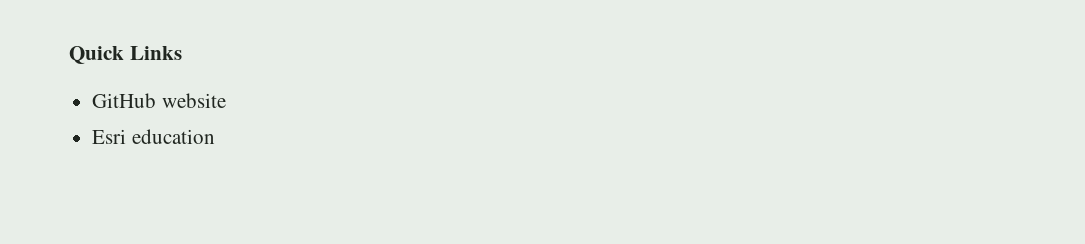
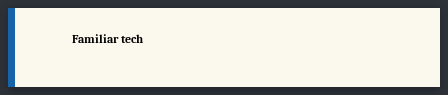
[69,46,182,64] [92,93,226,108] [92,129,215,144] Quick Links // GitHub website // Esri education -> [72,34,144,43] Familiar tech

